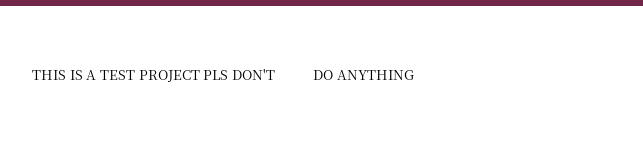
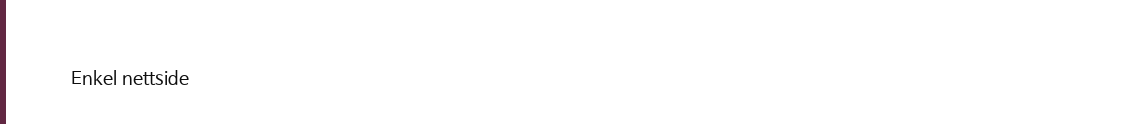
[32,69,414,82] THIS IS A TEST PROJECT PLS DON'T DO ANYTHING -> [71,70,189,86] Enkel nettside

